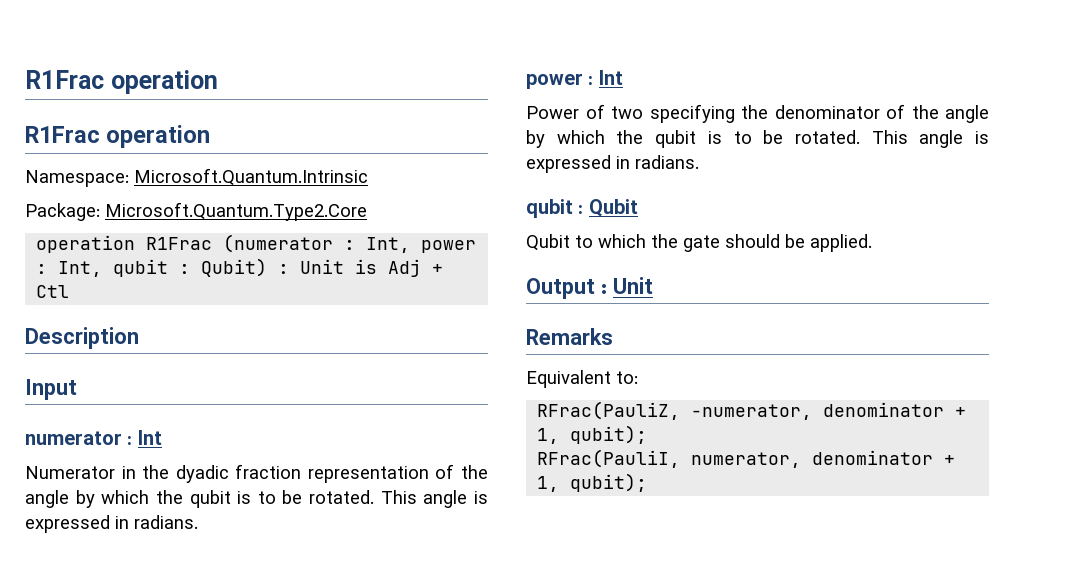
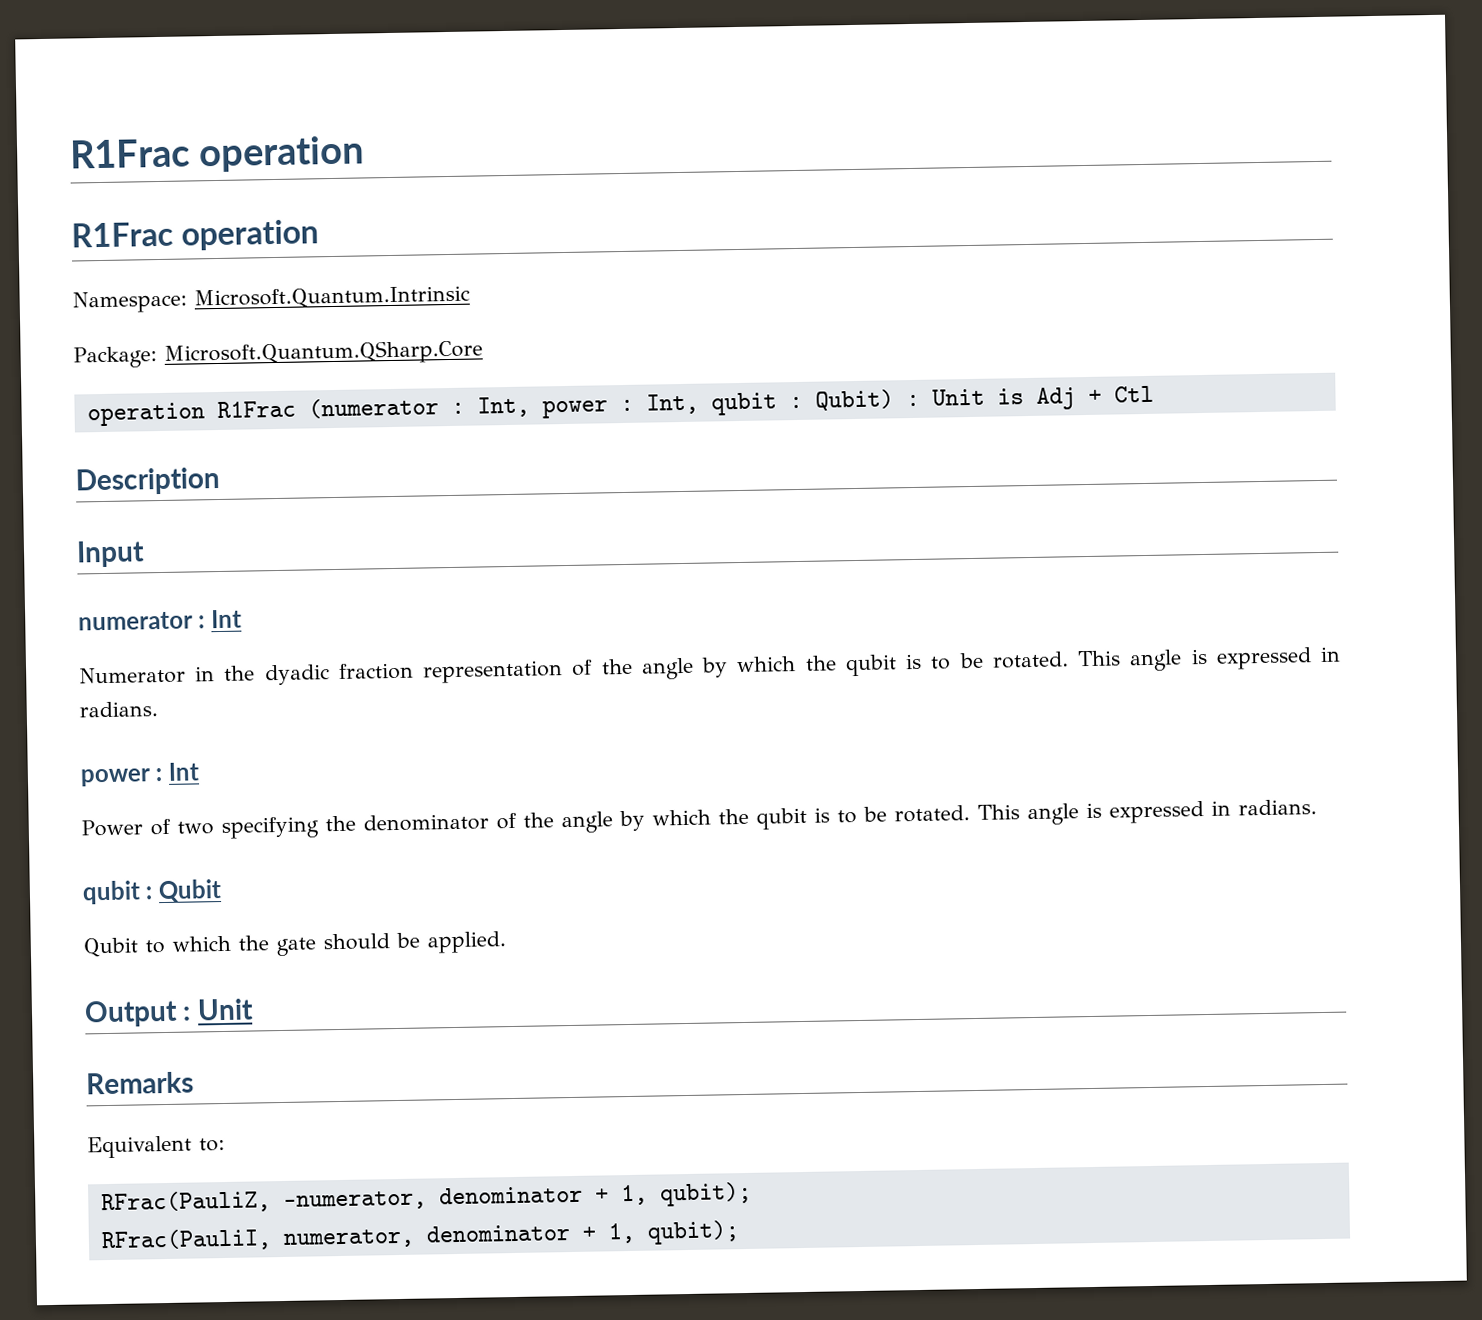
[105,202,367,221] Microsoft.Quantum.Type2.Core -> [163,339,483,367] Microsoft.Quantum.QSharp.Core

